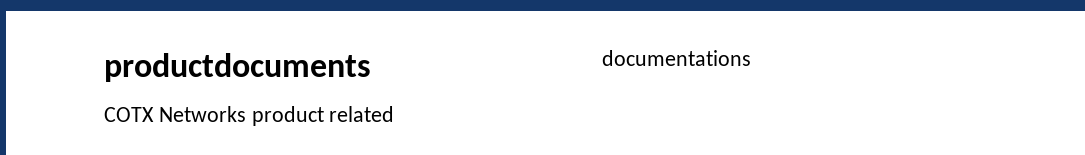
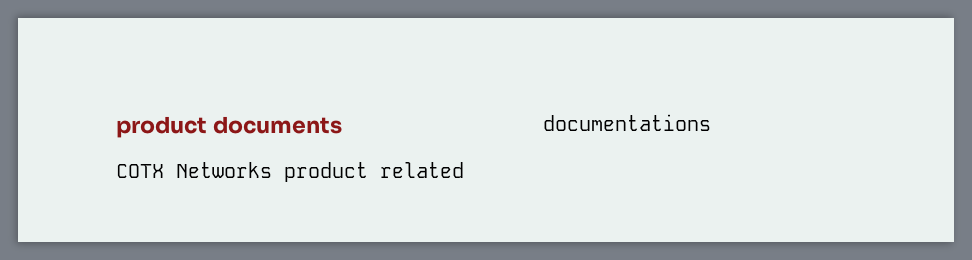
[104,53,371,82] productdocuments -> [116,116,342,138] product documents

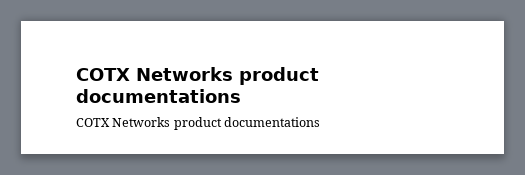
[116,116,342,138] [116,162,464,182] product documents // COTX Networks product related -> [76,67,319,85] [76,89,241,103] [76,117,222,130] COTX Networks product documentations // COTX Networks product

